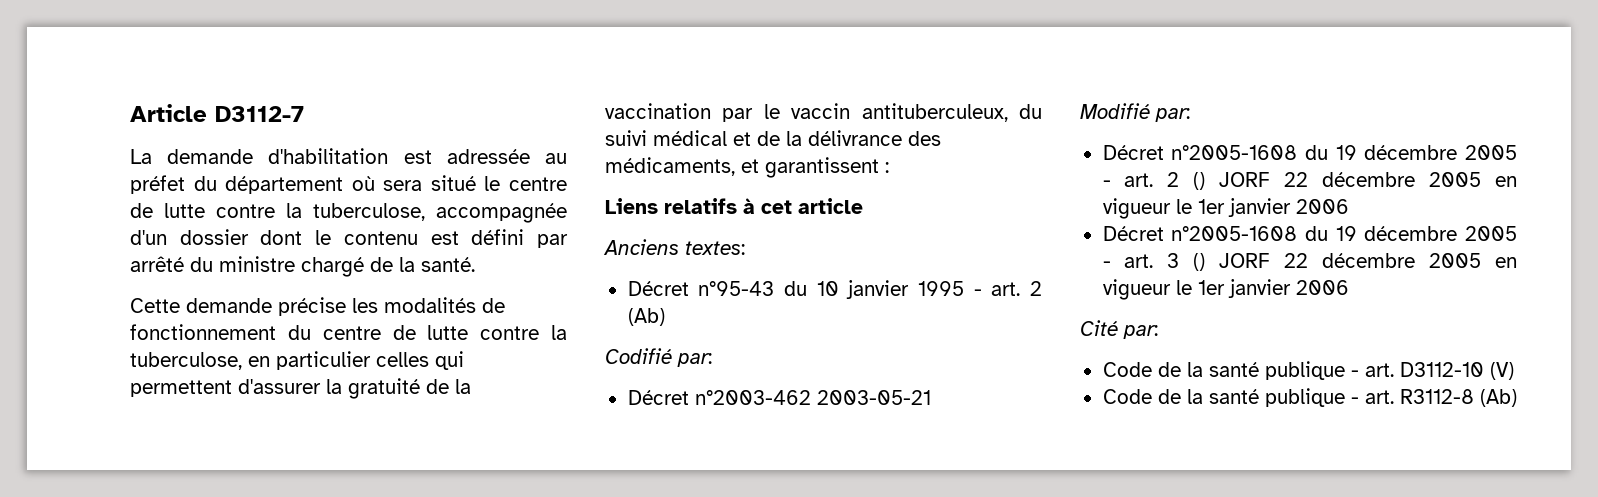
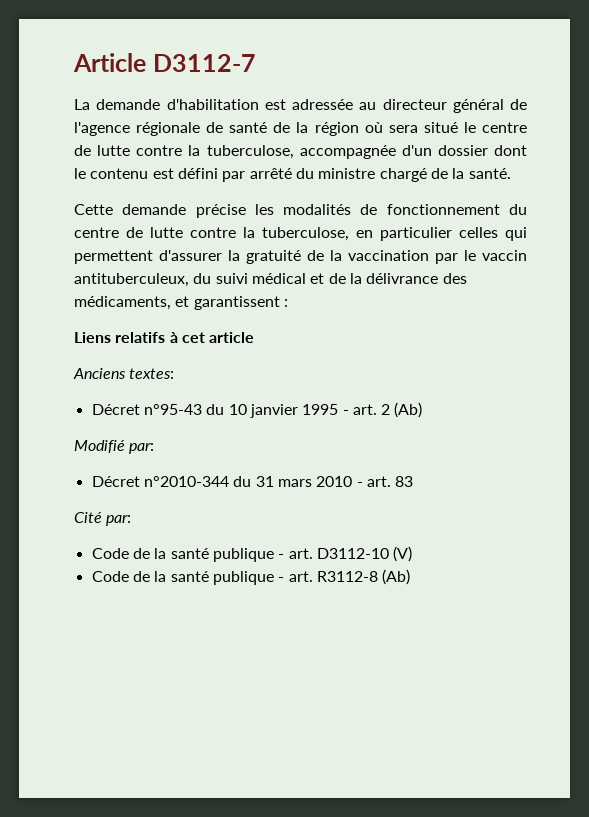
[130,175,344,194] préfet du département -> [382,99,527,113] [74,122,359,136] directeur général de l'agence régionale de santé de la région
[605,348,712,367] [627,390,931,405] [1080,103,1190,122] [1102,145,1517,160] [1102,172,1517,190] [1102,198,1349,219] [1102,226,1517,241] [1102,253,1517,271] [1102,279,1349,300] Codifié par: // Décret n°2003-462 2003-05-21 // Modifié par: // Décret n°2005-1608 du 19 décembre 2005 - art. 2 () JORF 22 décembre 2005 en vigueur le 1er janvier 2006 // Décret n°2005-1608 du 19 décembre 2005 - art. 3 () JORF 22 décembre 2005 en vigueur le 1er janvier 2006 -> [74,440,155,454] [91,476,414,487] Modifié par: // Décret n°2010-344 du 31 mars 2010 - art. 83

